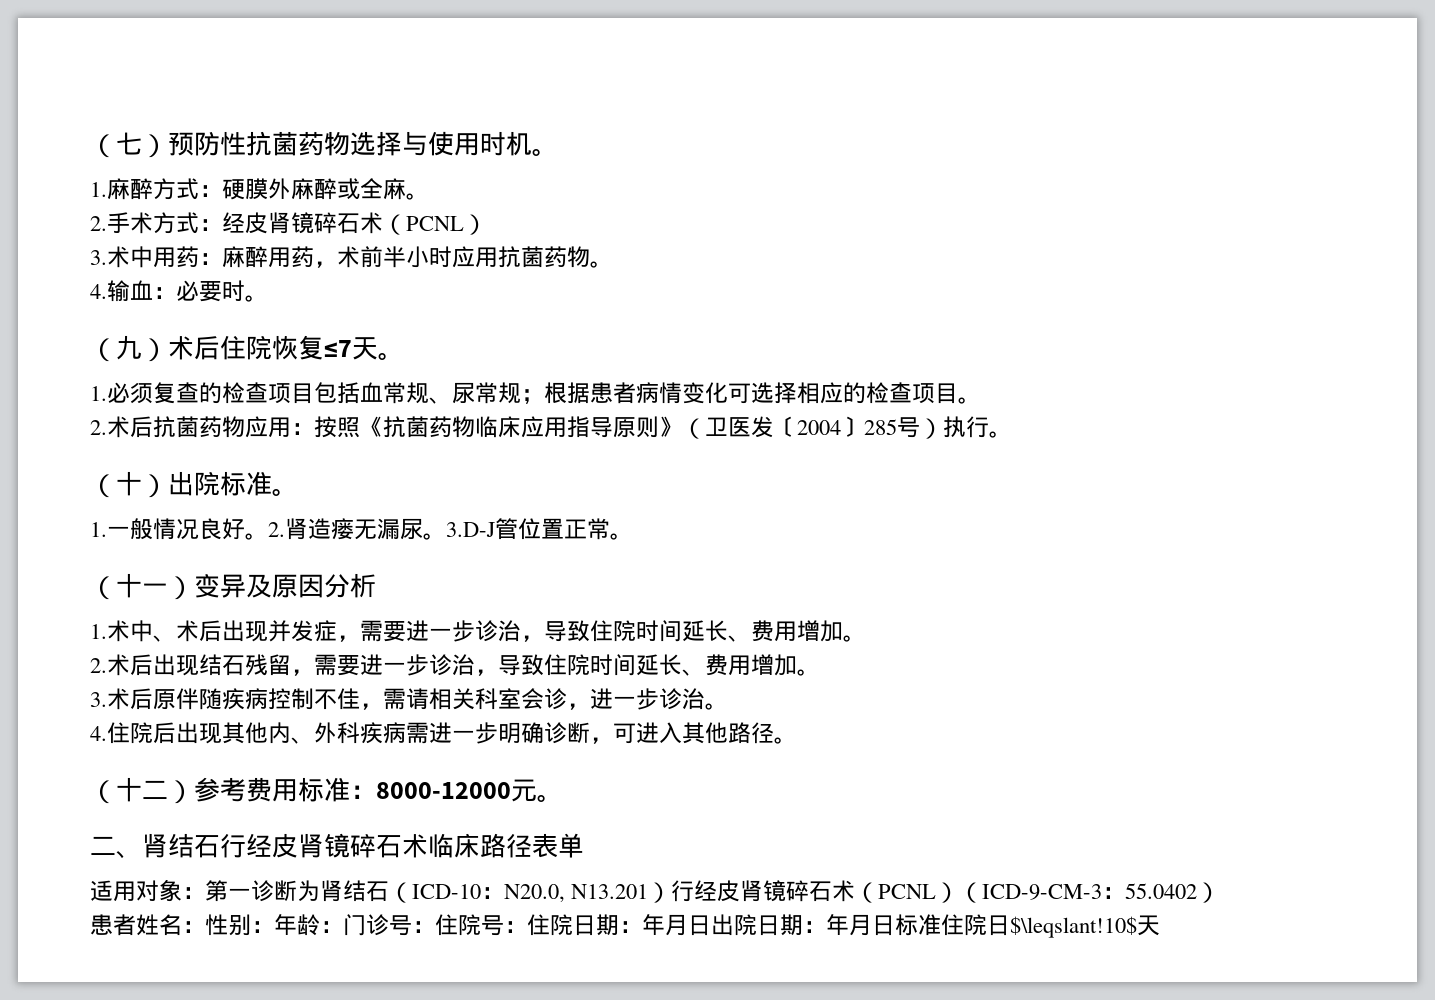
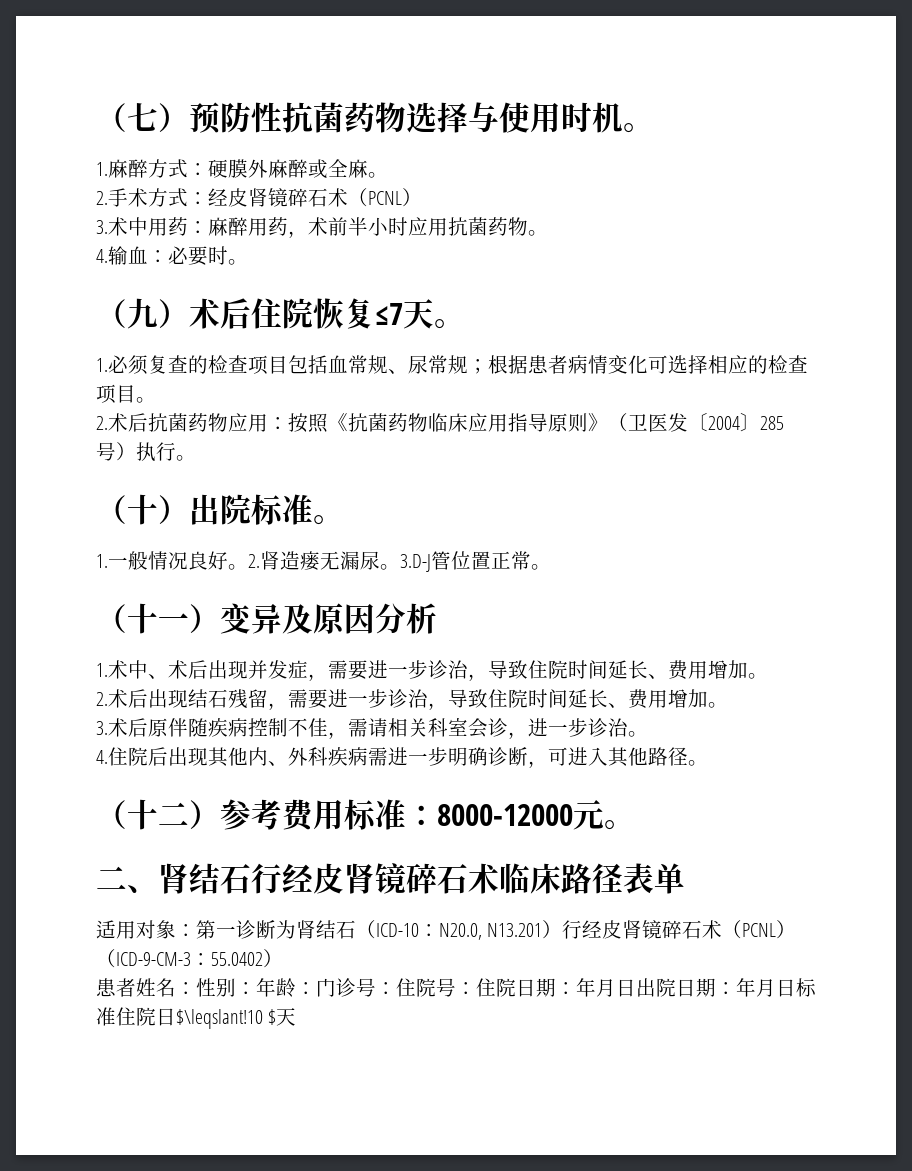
[1010,916,1137,938] $\leqslant!10$ -> [176,1009,277,1029] $\leqslant!10 $

